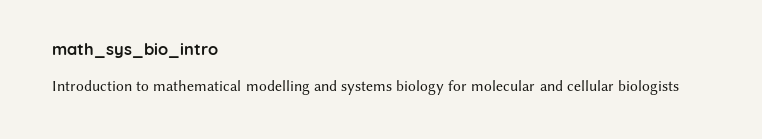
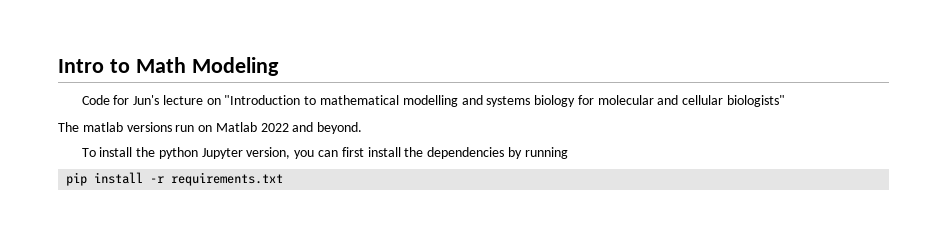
[52,43,218,58] [52,80,132,91] math_sys_bio_intro // Introduction -> [58,57,279,76] [81,95,301,105] Intro to Math Modeling // Code for Jun's lecture on "Introduction
[618,80,680,95] biologists -> [727,95,786,107] [58,122,363,134] [81,147,568,159] [66,172,284,186] biologists" // The matlab versions run on Matlab 2022 and beyond. // To install the python Jupyter version, you can first install the dependencies by running // pip install -r requirements.txt

